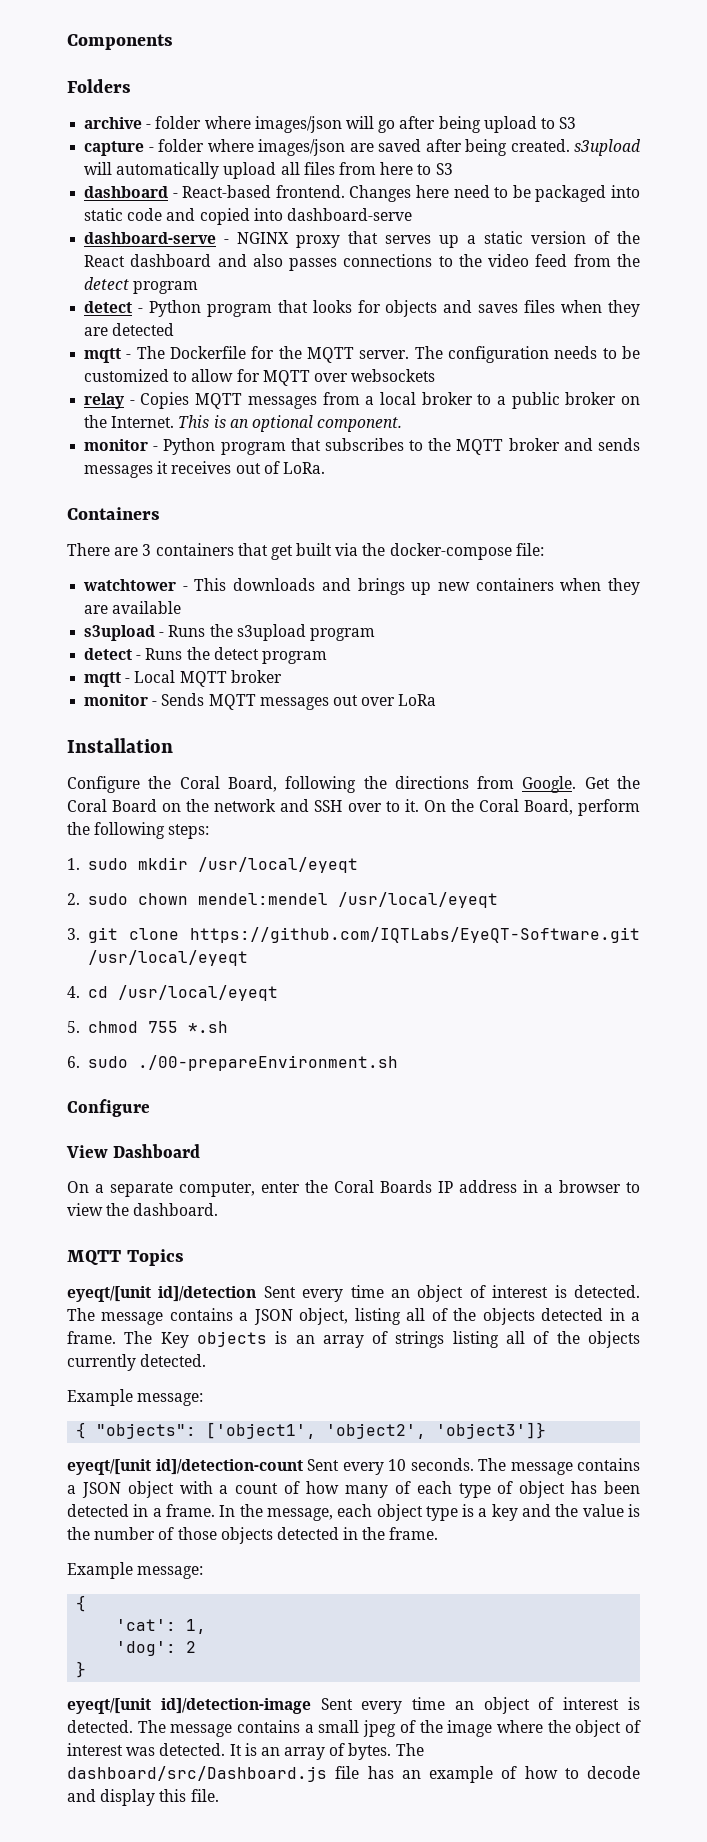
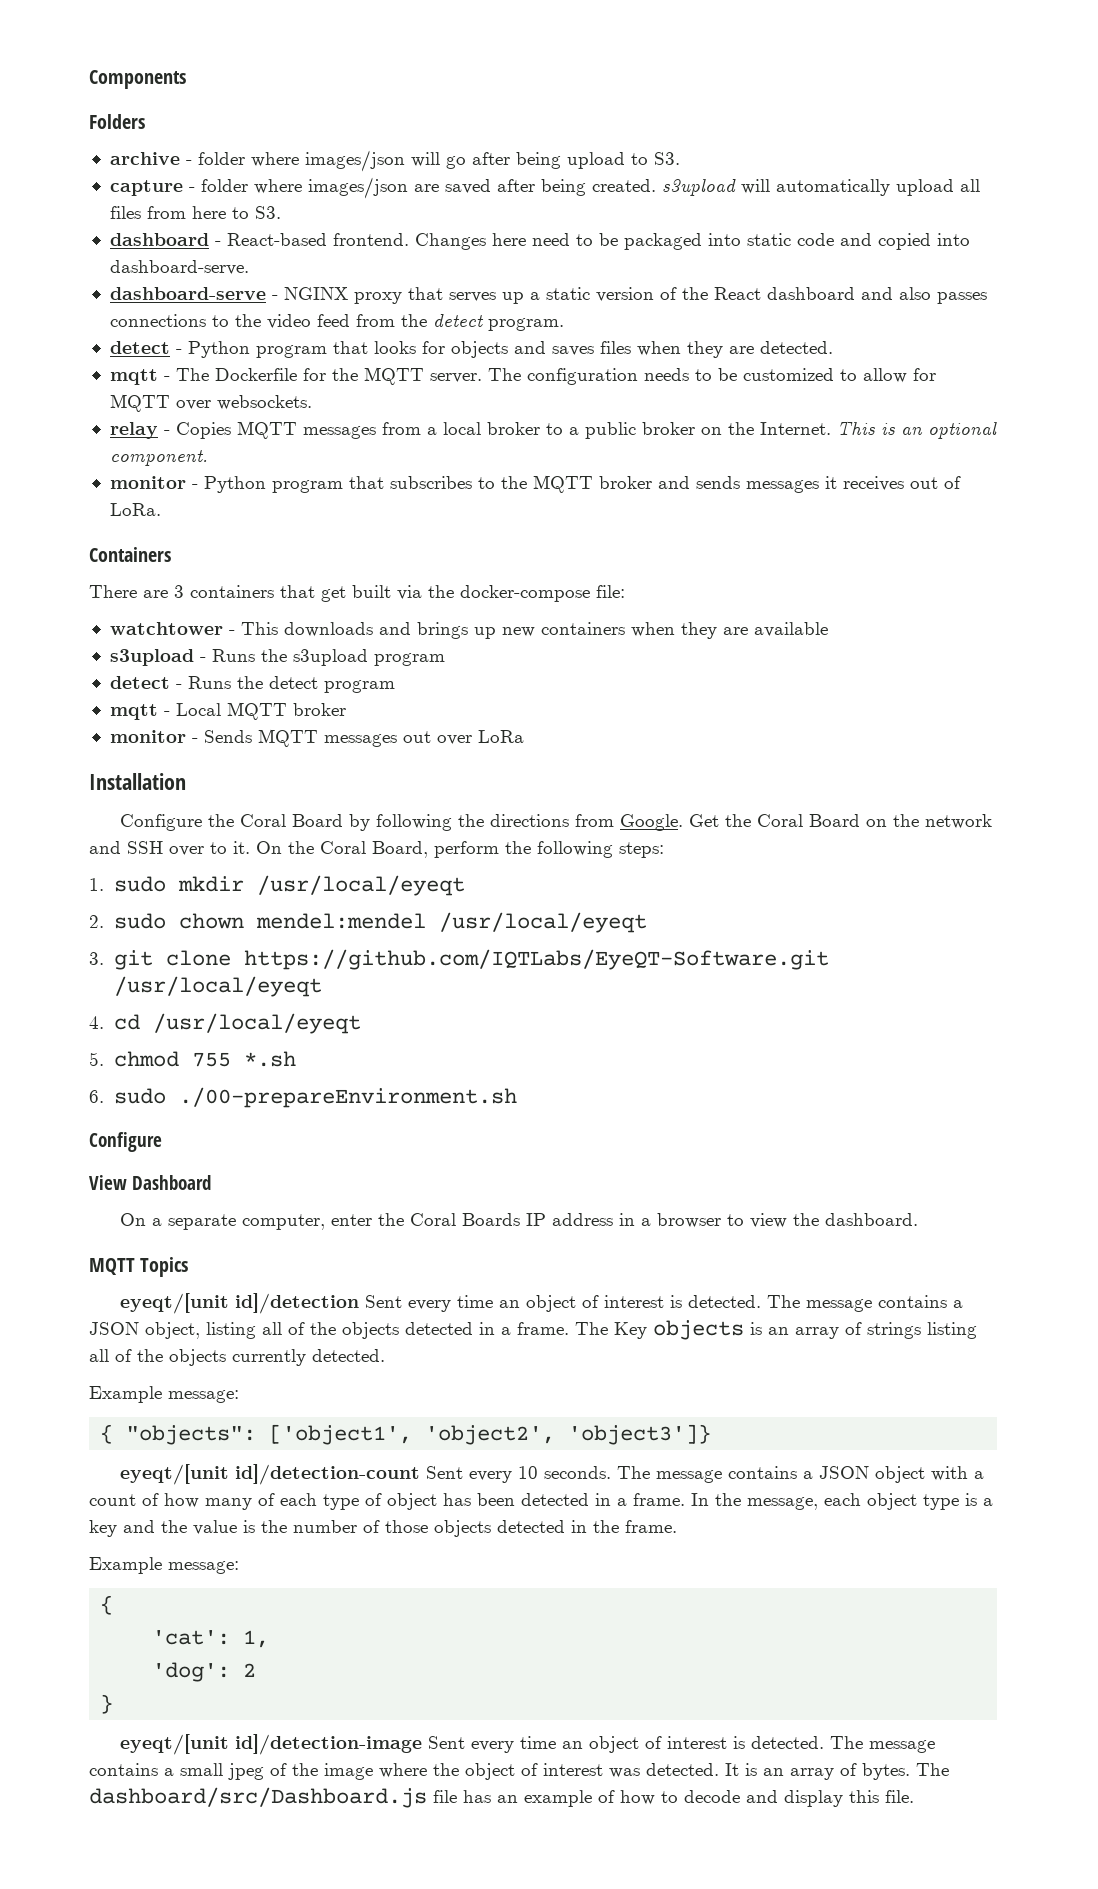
[559,117,577,129] S3 -> [653,152,680,165] S3.
[435,163,453,175] S3 -> [254,206,281,219] S3.
[286,208,412,221] dashboard-serve -> [109,260,249,275] dashboard-serve.
[133,281,199,294] program -> [487,318,564,331] program.
[112,323,175,336] detected -> [759,341,833,354] detected.
[351,369,436,382] websockets -> [216,395,312,410] websockets.
[227,776,277,792] Board, -> [291,814,370,831] Board by

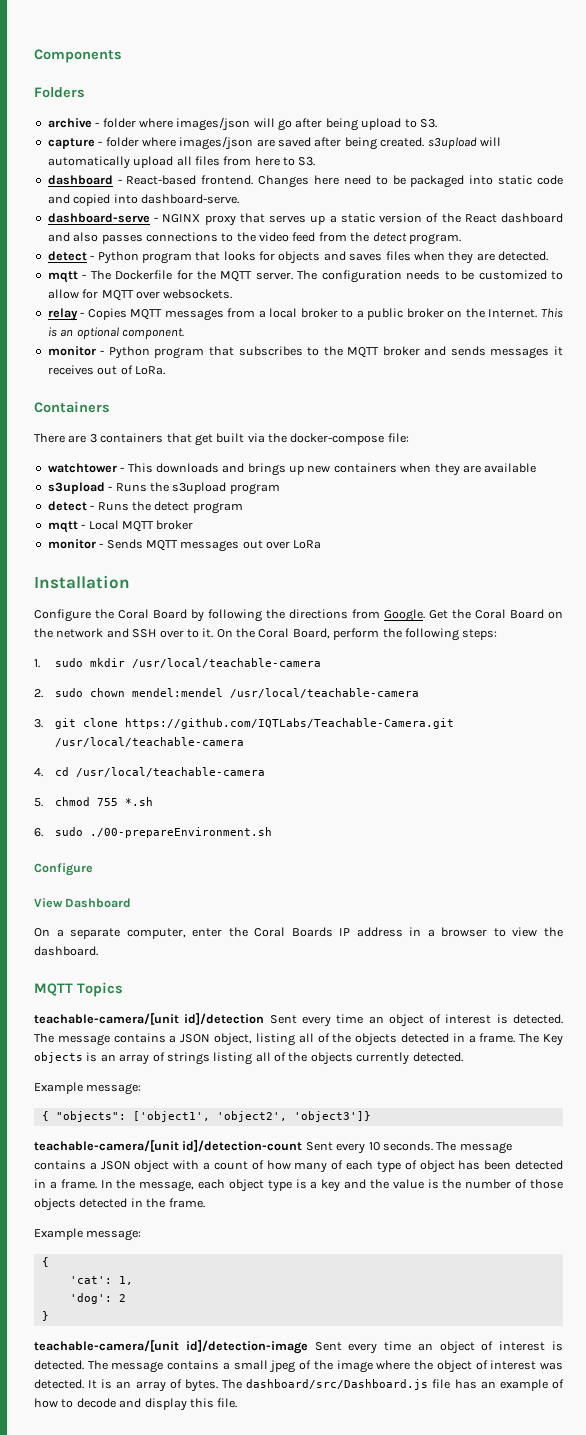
[256,875,465,896] /usr/local/eyeqt -> [131,658,321,668] /usr/local/teachable-camera
[438,912,647,933] /usr/local/eyeqt -> [229,688,419,698] /usr/local/teachable-camera
[243,949,829,970] [113,976,322,997] https://github.com/IQTLabs/EyeQT-Software.git /usr/local/eyeqt -> [124,718,454,729] [54,737,244,747] https://github.com/IQTLabs/Teachable-Camera.git /usr/local/teachable-camera
[152,1013,361,1034] /usr/local/eyeqt -> [75,767,265,777] /usr/local/teachable-camera
[119,1293,229,1314] eyeqt/[unit -> [34,1013,179,1025] teachable-camera/[unit
[119,1464,229,1485] eyeqt/[unit -> [34,1140,179,1152] teachable-camera/[unit
[119,1734,229,1755] eyeqt/[unit -> [34,1340,179,1352] teachable-camera/[unit

